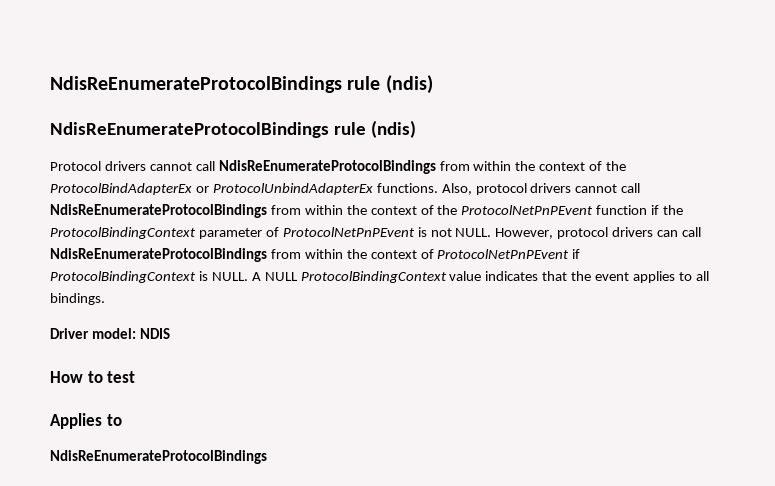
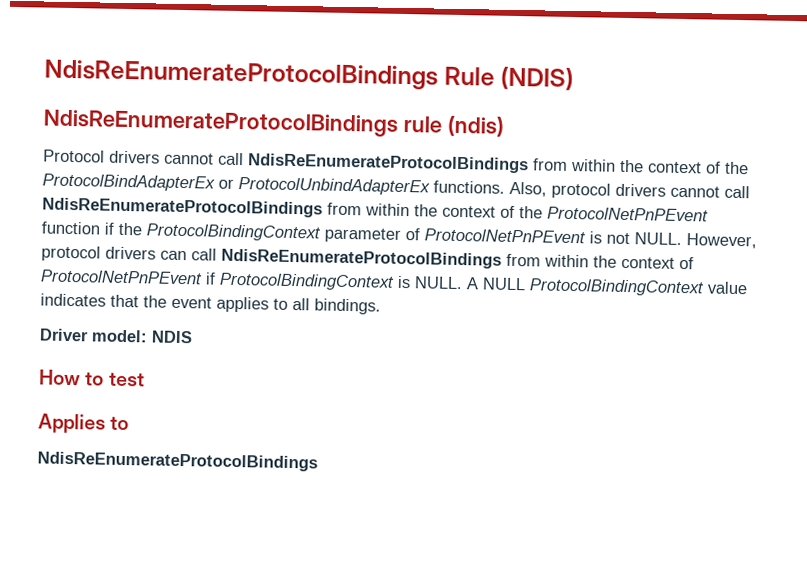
[50,75,433,94] NdisReEnumerateProtocolBindings rule (ndis) -> [44,59,575,92] NdisReEnumerateProtocolBindings Rule (NDIS)

